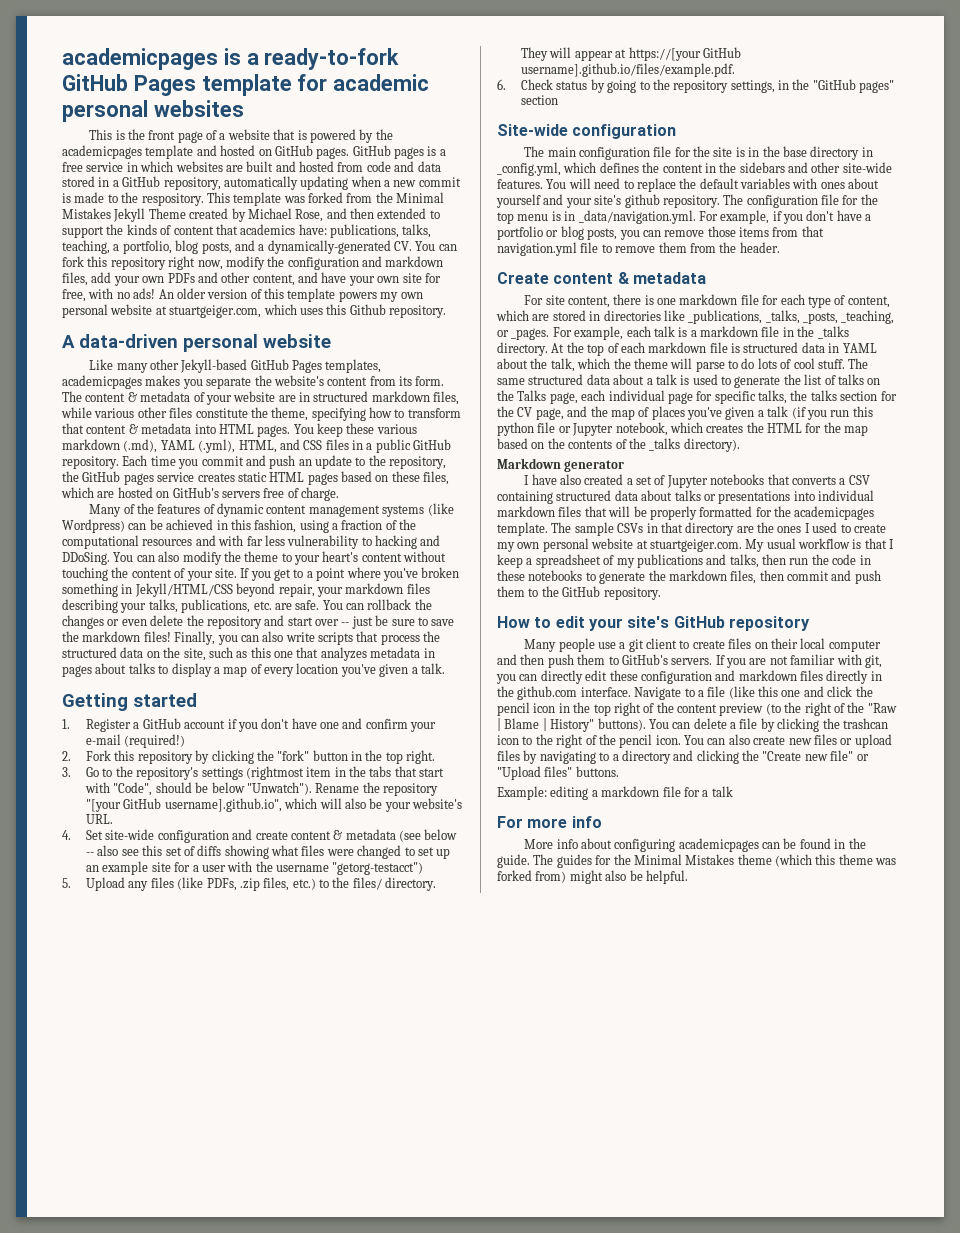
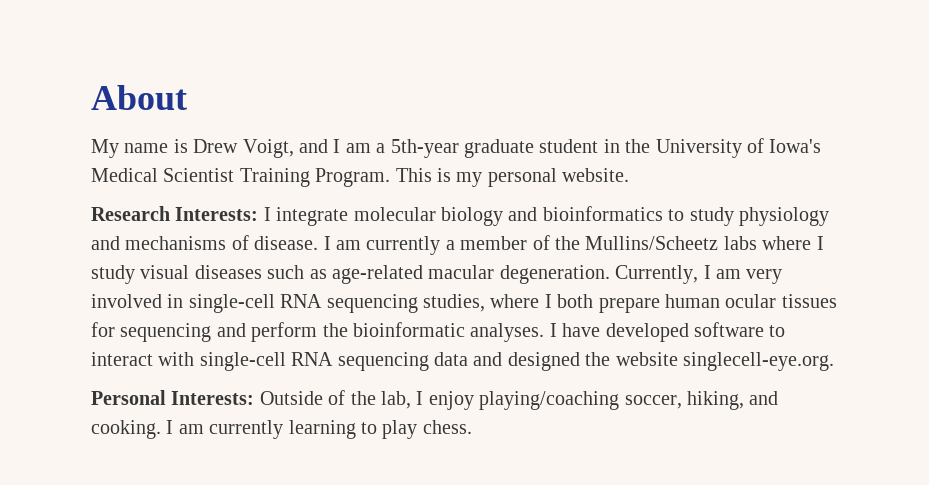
[62,48,400,70] [62,74,430,96] [62,100,244,122] [89,129,393,143] [62,145,446,159] [62,161,441,172] [62,176,461,190] [62,192,445,206] [62,208,440,222] [62,224,432,238] [62,240,457,254] [62,256,444,270] [62,272,441,286] [62,288,423,302] [62,304,446,318] [62,334,331,352] [89,359,382,373] [62,375,445,389] [62,391,460,405] [61,407,461,421] [62,423,417,437] [62,439,452,453] [62,455,447,469] [62,471,450,485] [61,487,339,501] [89,503,454,517] [62,519,417,533] [62,535,441,549] [62,551,447,565] [62,567,460,581] [62,583,430,597] [62,599,432,613] [62,615,455,629] [62,631,441,645] [62,647,435,661] [62,663,445,677] [62,693,197,711] [62,718,437,732] [86,734,186,748] [62,750,436,764] [62,766,445,780] [85,782,439,796] [86,798,463,812] [86,814,114,824] [62,829,458,843] [86,845,451,859] [86,861,424,875] [62,877,437,891] [521,47,741,61] [521,63,736,77] [497,79,895,93] [521,95,559,105] [497,124,677,139] [524,146,873,160] [497,162,892,176] [497,178,880,192] [496,194,878,208] [497,210,872,224] [497,226,824,240] [497,242,780,256] [497,272,706,284] [524,294,890,308] [496,310,895,324] [497,326,849,340] [497,342,877,356] [497,358,869,372] [497,374,881,388] [497,390,897,404] [497,406,873,420] [497,422,869,436] [497,438,740,452] [497,458,625,472] [524,474,870,488] [497,490,874,504] [497,506,875,520] [497,522,886,536] [497,538,895,552] [497,554,871,568] [497,570,881,584] [497,586,661,600] [497,616,810,631] [524,638,881,652] [497,654,882,668] [496,670,882,684] [497,686,873,700] [497,702,897,716] [497,718,888,732] [497,734,892,748] [497,750,869,764] [497,766,619,780] [497,786,733,800] [497,816,602,828] [524,838,866,852] [497,854,897,868] [497,870,688,884] academicpages is a ready-to-fork GitHub Pages template for academic personal websites // This is the front page of a website that is powered by the academicpages template and hosted on GitHub pages. GitHub pages is a free service in which websites are built and hosted from code and data stored in a GitHub repository, automatically updating when a new commit is made to the respository. This template was forked from the Minimal Mistakes Jekyll Theme created by Michael Rose, and then extended to support the kinds of content that academics have: publications, talks, teaching, a portfolio, blog posts, and a dynamically-generated CV. You can fork this repository right now, modify the configuration and markdown files, add your own PDFs and other content, and have your own site for free, with no ads! An older version of this template powers my own personal website at stuartgeiger.com, which uses this Github repository. // A data-driven personal website // Like many other Jekyll-based GitHub Pages templates, academicpages makes you separate the website's content from its form. The content & metadata of your website are in structured markdown files, while various other files constitute the theme, specifying how to transform that content & metadata into HTML pages. You keep these various markdown (.md), YAML (.yml), HTML, and CSS files in a public GitHub repository. Each time you commit and push an update to the repository, the GitHub pages service creates static HTML pages based on these files, which are hosted on GitHub's servers free of charge. // Many of the features of dynamic content management systems (like Wordpress) can be achieved in this fashion, using a fraction of the computational resources and with far less vulnerability to hacking and DDoSing. You can also modify the theme to your heart's content without touching the content of your site. If you get to a point where you've broken something in Jekyll/HTML/CSS beyond repair, your markdown files describing your talks, publications, etc. are safe. You can rollback the changes or even delete the repository and start over -- just be sure to save the markdown files! Finally, you can also write scripts that process the structured data on the site, such as this one that analyzes metadata in pages about talks to display a map of every location you've given a talk. // Getting started // 1. Register a GitHub account if you don't have one and confirm your e-mail (required!) // 2. Fork this repository by clicking the "fork" button in the top right. // 3. Go to the repository's settings (rightmost item in the tabs that start with "Code", should be below "Unwatch"). Rename the repository "[your GitHub username].github.io", which will also be your website's URL. // 4. Set site-wide configuration and create content & metadata (see below -- also see this set of diffs showing what files were changed to set up an example site for a user with the username "getorg-testacct") // 5. Upload any files (like PDFs, .zip files, etc.) to the files/ directory. They will appear at https://[your GitHub username].github.io/files/example.pdf. // 6. Check status by going to the repository settings, in the "GitHub pages" section // Site-wide configuration // The main configuration file for the site is in the base directory in _config.yml, which defines the content in the sidebars and other site-wide features. You will need to replace the default variables with ones about yourself and your site's github repository. The configuration file for the top menu is in _data/navigation.yml. For example, if you don't have a portfolio or blog posts, you can remove those items from that navigation.yml file to remove them from the header. // Create content & metadata // For site content, there is one markdown file for each type of content, which are stored in directories like _publications, _talks, _posts, _teaching, or _pages. For example, each talk is a markdown file in the _talks directory. At the top of each markdown file is structured data in YAML about the talk, which the theme will parse to do lots of cool stuff. The same structured data about a talk is used to generate the list of talks on the Talks page, each individual page for specific talks, the talks section for the CV page, and the map of places you've given a talk (if you run this python file or Jupyter notebook, which creates the HTML for the map based on the contents of the _talks directory). // Markdown generator // I have also created a set of Jupyter notebooks that converts a CSV containing structured data about talks or presentations into individual markdown files that will be properly formatted for the academicpages template. The sample CSVs in that directory are the ones I used to create my own personal website at stuartgeiger.com. My usual workflow is that I keep a spreadsheet of my publications and talks, then run the code in these notebooks to generate the markdown files, then commit and push them to the GitHub repository. // How to edit your site's GitHub repository // Many people use a git client to create files on their local computer and then push them to GitHub's servers. If you are not familiar with git, you can directly edit these configuration and markdown files directly in the github.com interface. Navigate to a file (like this one and click the pencil icon in the top right of the content preview (to the right of the "Raw | Blame | History" buttons). You can delete a file by clicking the trashcan icon to the right of the pencil icon. You can also create new files or upload files by navigating to a directory and clicking the "Create new file" or "Upload files" buttons. // Example: editing a markdown file for a talk // For more info // More info about configuring academicpages can be found in the guide. The guides for the Minimal Mistakes theme (which this theme was forked from) might also be helpful. -> [91,85,187,110] [91,138,822,158] [91,168,630,187] [91,206,829,226] [91,235,824,255] [91,265,783,284] [91,294,837,313] [91,322,786,342] [91,352,834,371] [91,390,779,410] [91,420,472,439] About // My name is Drew Voigt, and I am a 5th-year graduate student in the University of Iowa's Medical Scientist Training Program. This is my personal website. // Research Interests: I integrate molecular biology and bioinformatics to study physiology and mechanisms of disease. I am currently a member of the Mullins/Scheetz labs where I study visual diseases such as age-related macular degeneration. Currently, I am very involved in single-cell RNA sequencing studies, where I both prepare human ocular tissues for sequencing and perform the bioinformatic analyses. I have developed software to interact with single-cell RNA sequencing data and designed the website singlecell-eye.org. // Personal Interests: Outside of the lab, I enjoy playing/coaching soccer, hiking, and cooking. I am currently learning to play chess.

